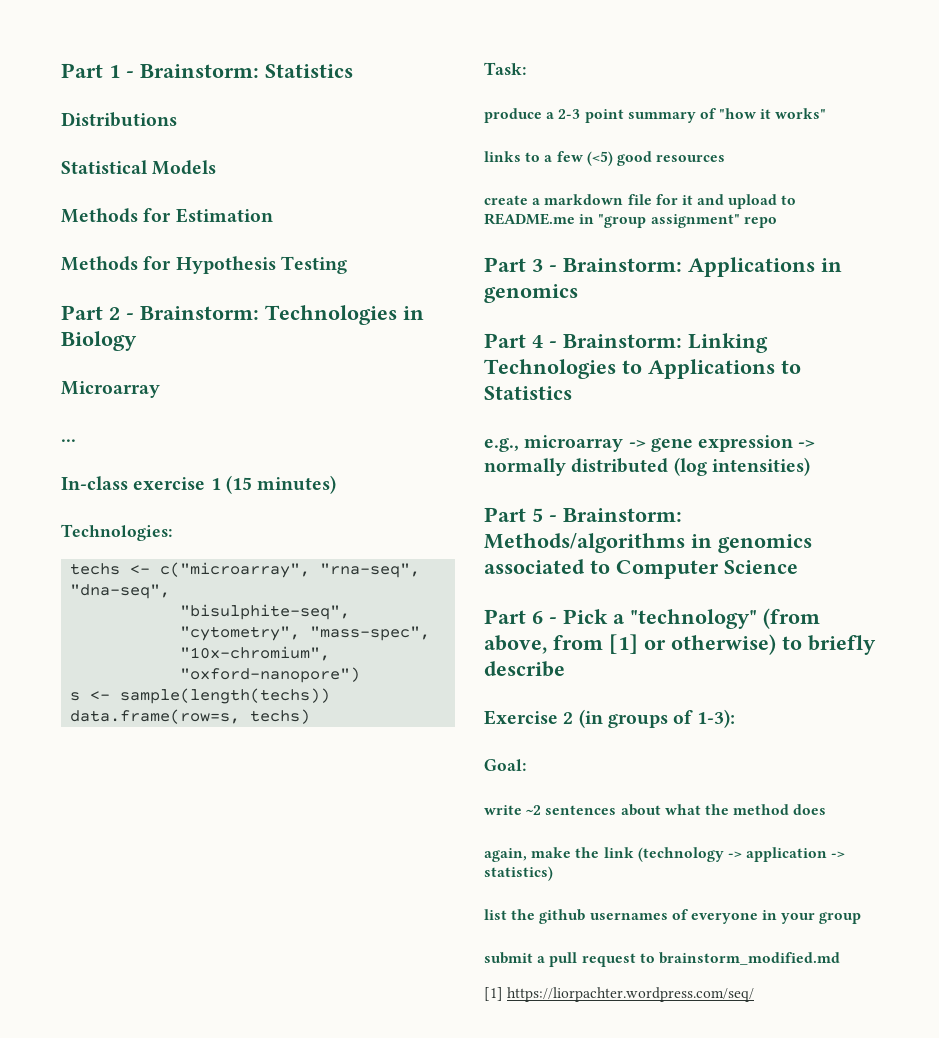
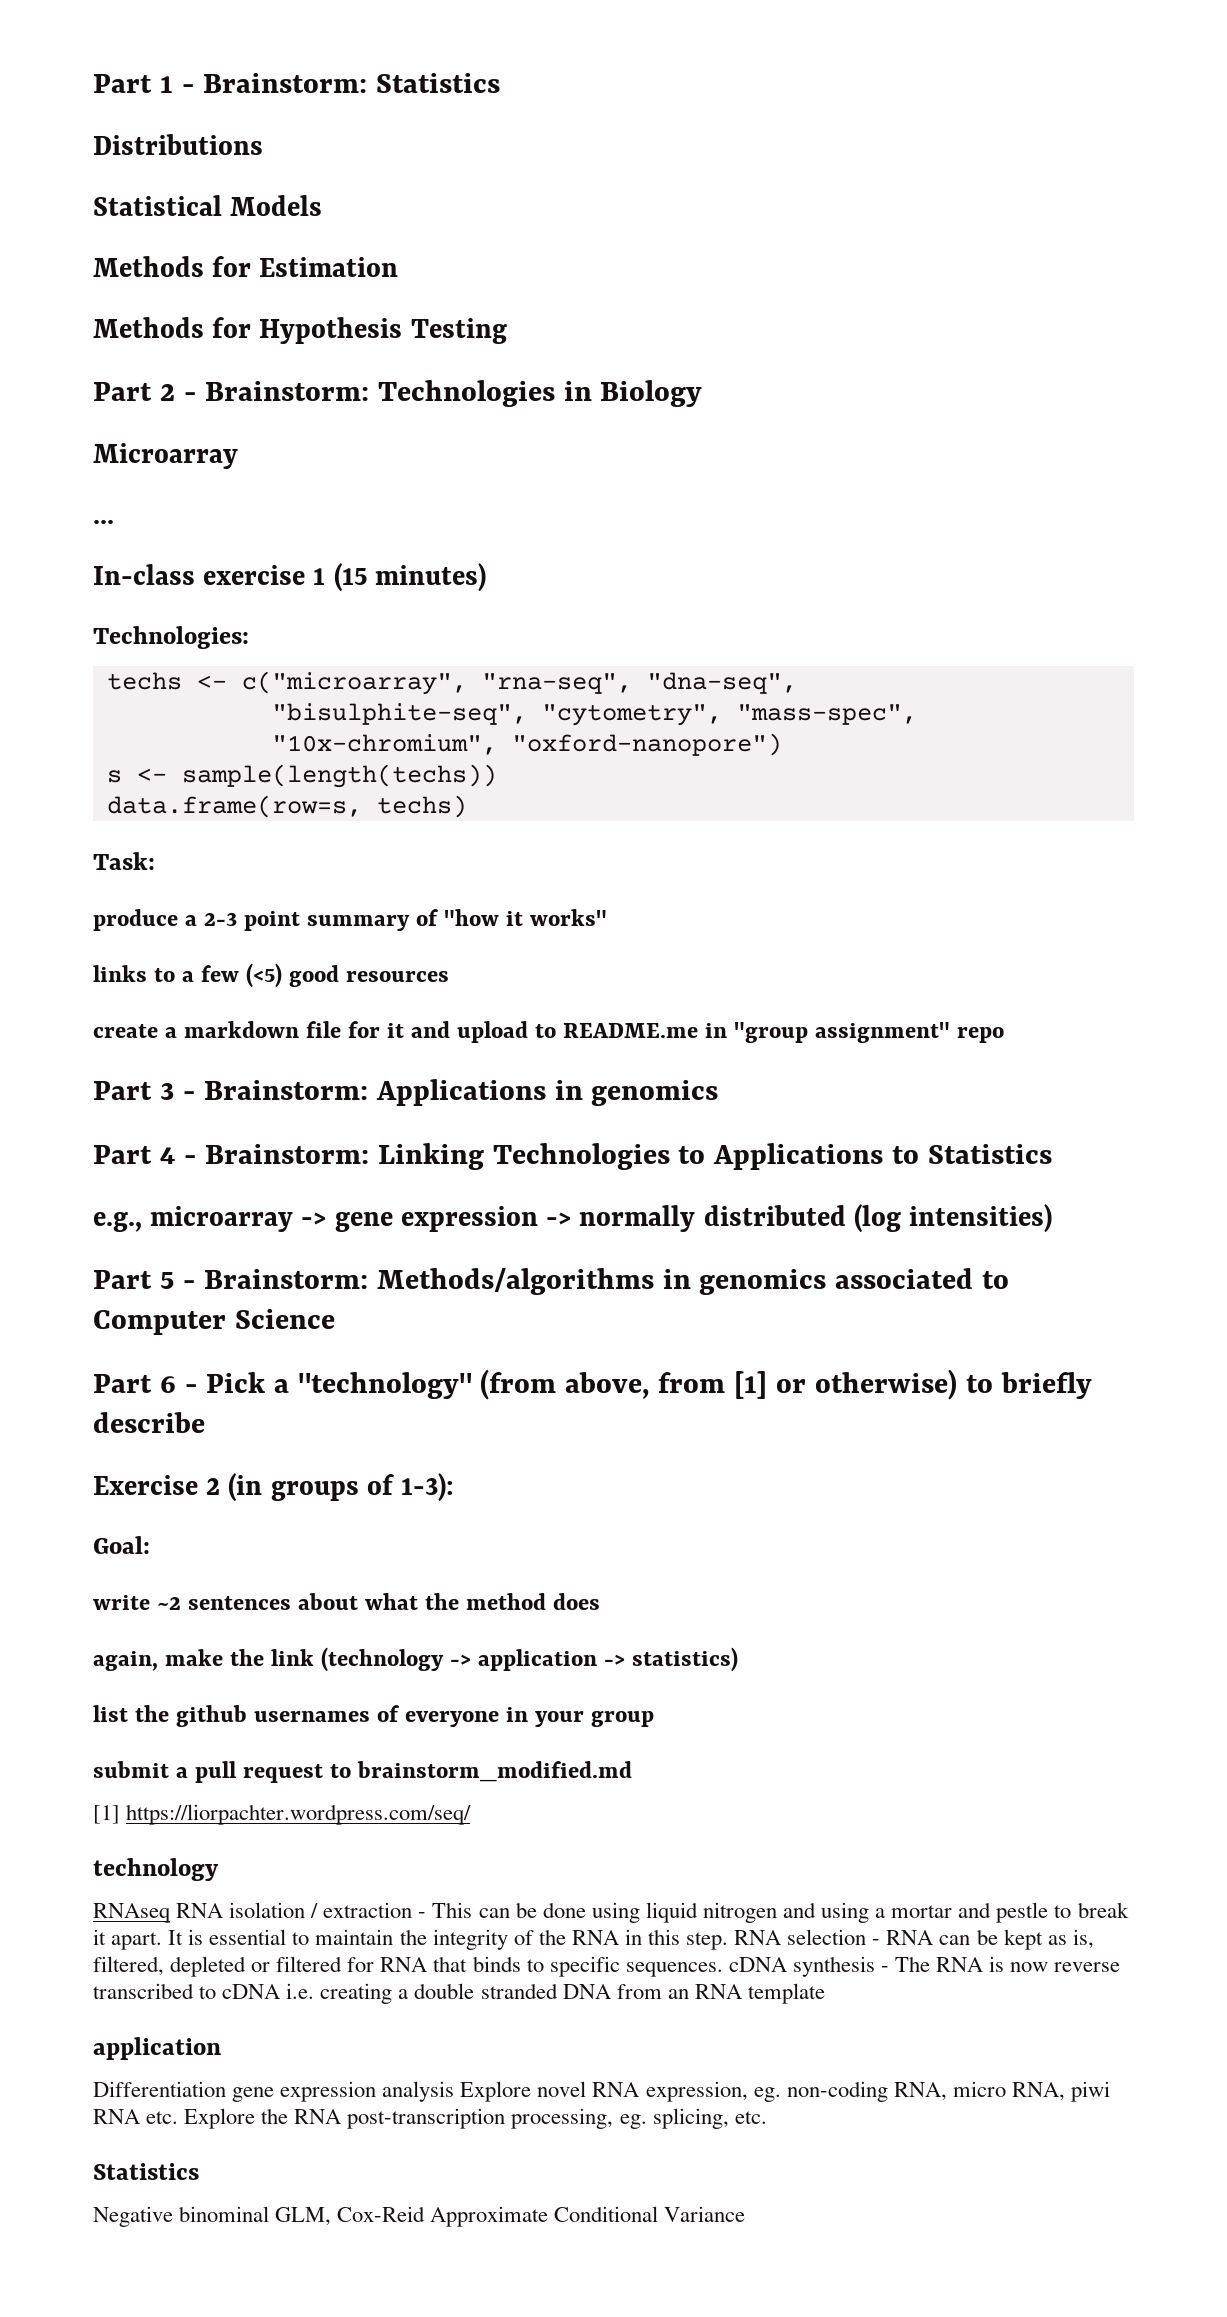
(755, 994) none -> [93,1858,219,1881] [93,1902,1129,1923] [93,1929,1094,1950] [93,1956,1121,1977] [93,1983,825,2004] [93,2037,221,2060] [93,2081,1110,2102] [93,2108,767,2129] [93,2163,199,2180] [93,2206,746,2227] // technology // RNAseq RNA isolation / extraction - This can be done using liquid nitrogen and using a mortar and pestle to break it apart. It is essential to maintain the integrity of the RNA in this step. RNA selection - RNA can be kept as is, filtered, depleted or filtered for RNA that binds to specific sequences. cDNA synthesis - The RNA is now reverse transcribed to cDNA i.e. creating a double stranded DNA from an RNA template // application // Differentiation gene expression analysis Explore novel RNA expression, eg. non-coding RNA, micro RNA, piwi RNA etc. Explore the RNA post-transcription processing, eg. splicing, etc. // Statistics // Negative binominal GLM, Cox-Reid Approximate Conditional Variance

